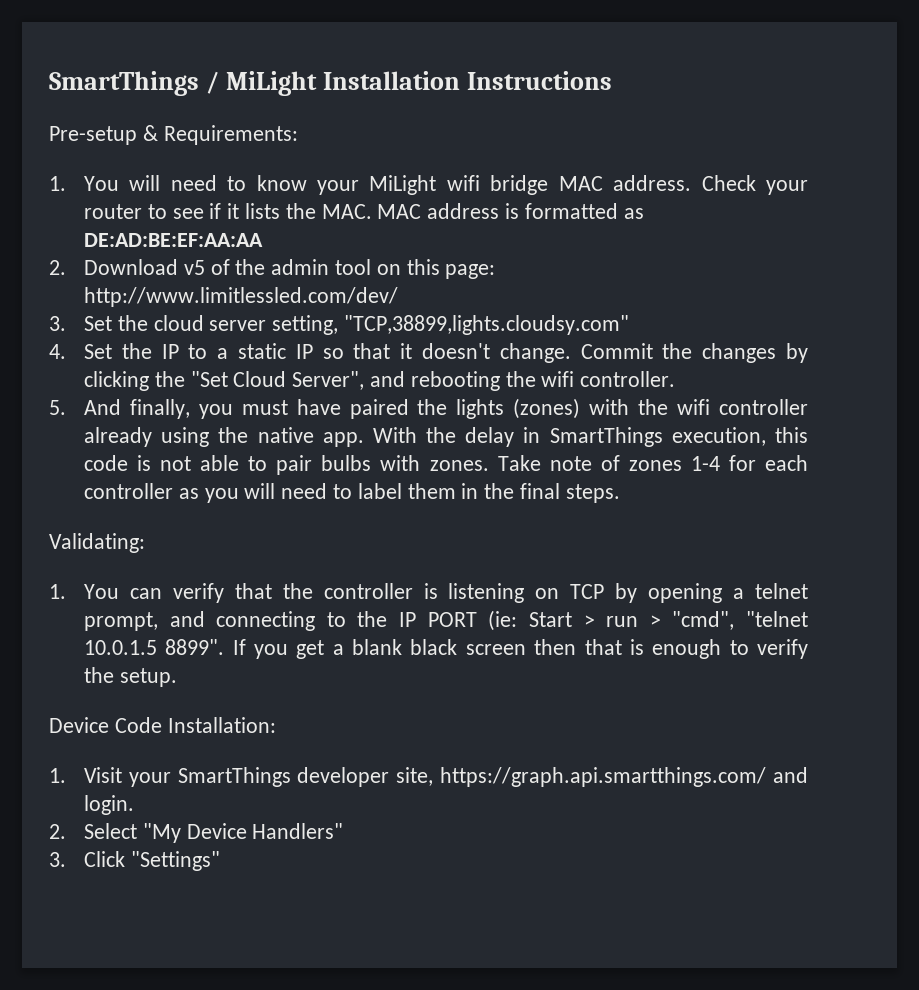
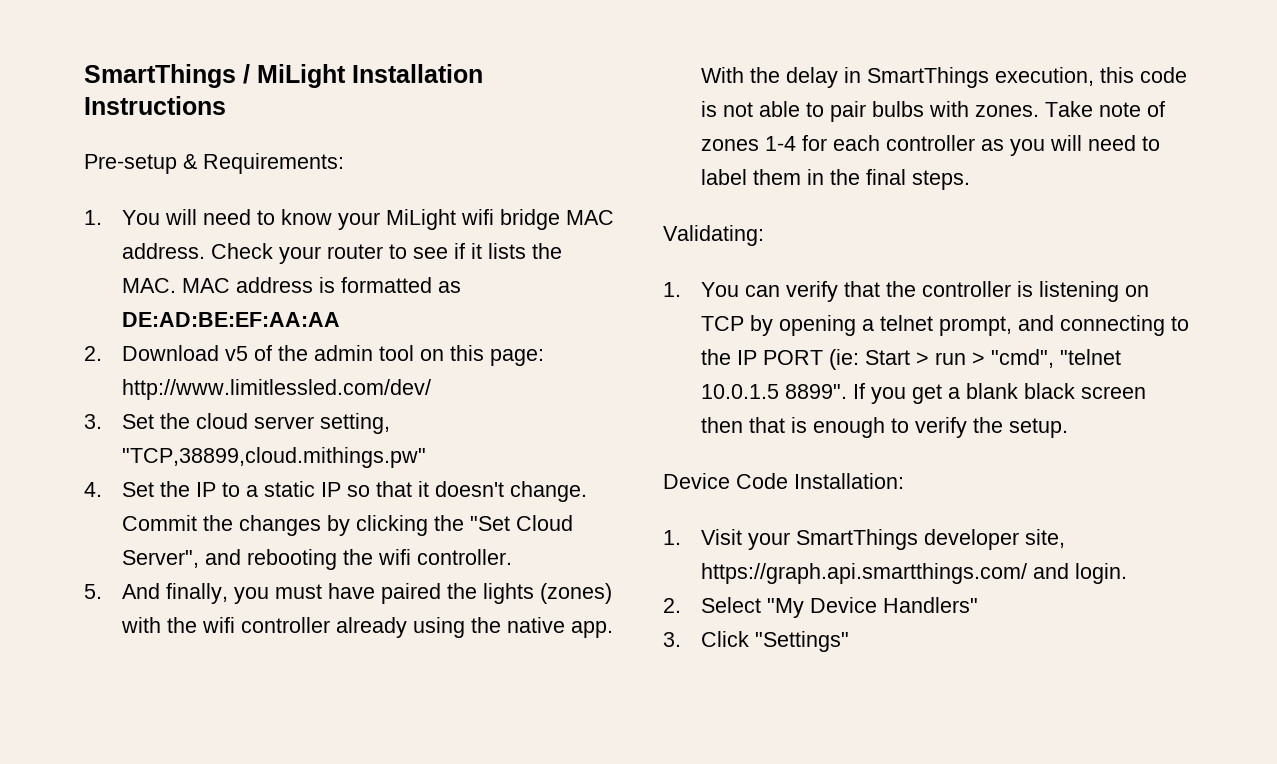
[343,315,629,335] "TCP,38899,lights.cloudsy.com" -> [121,447,426,468] "TCP,38899,cloud.mithings.pw"

